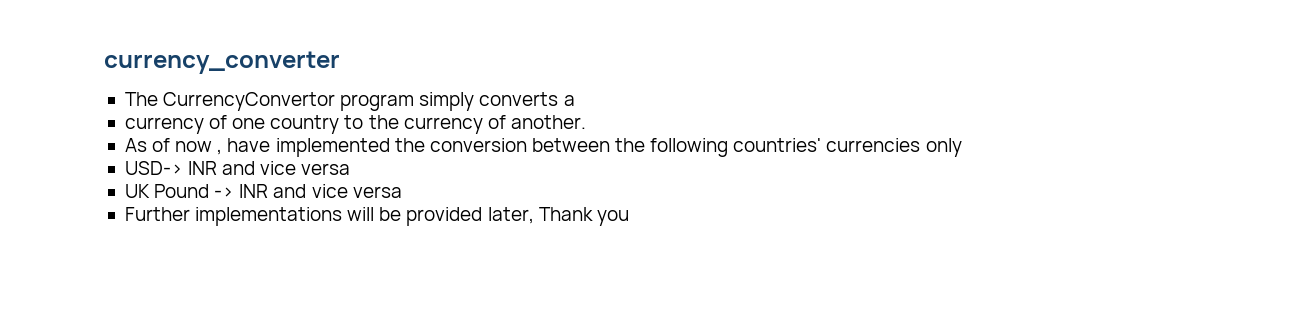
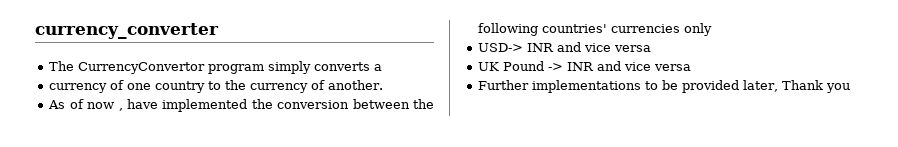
[347,207,375,221] will -> [645,81,659,90] to

